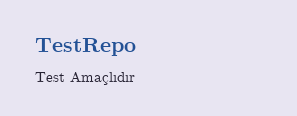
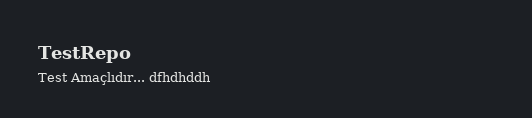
[70,72,135,85] Amaçlıdır -> [70,72,211,85] Amaçlıdır... dfhdhddh

